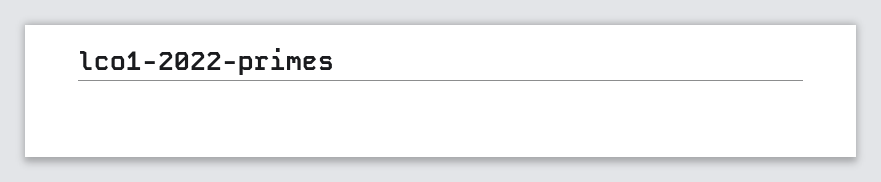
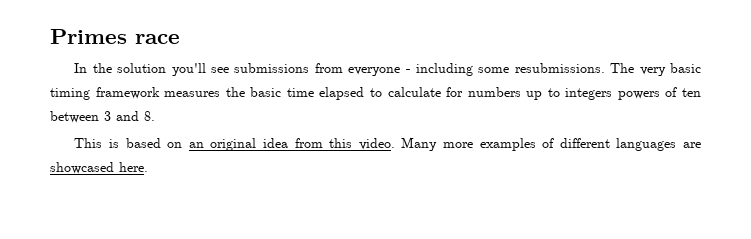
[78,48,334,75] lco1-2022-primes -> [50,29,180,44] [74,63,702,76] [50,87,701,100] [50,111,155,123] [74,137,701,151] [50,162,148,174] Primes race // In the solution you'll see submissions from everyone - including some resubmissions. The very basic timing framework measures the basic time elapsed to calculate for numbers up to integers powers of ten between 3 and 8. // This is based on an original idea from this video. Many more examples of different languages are showcased here.

